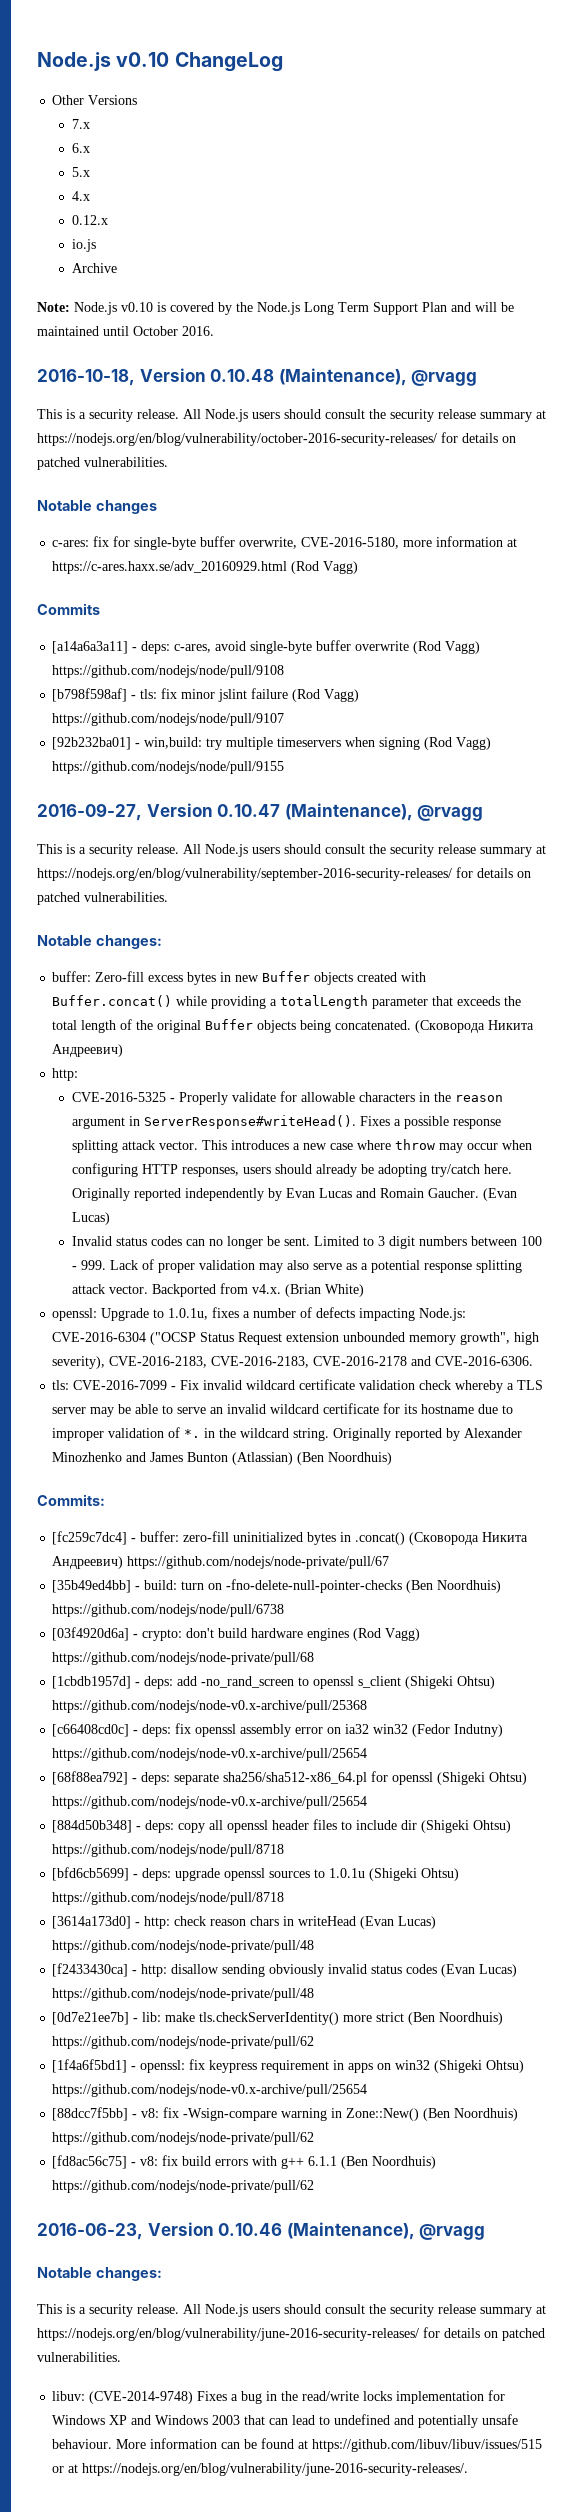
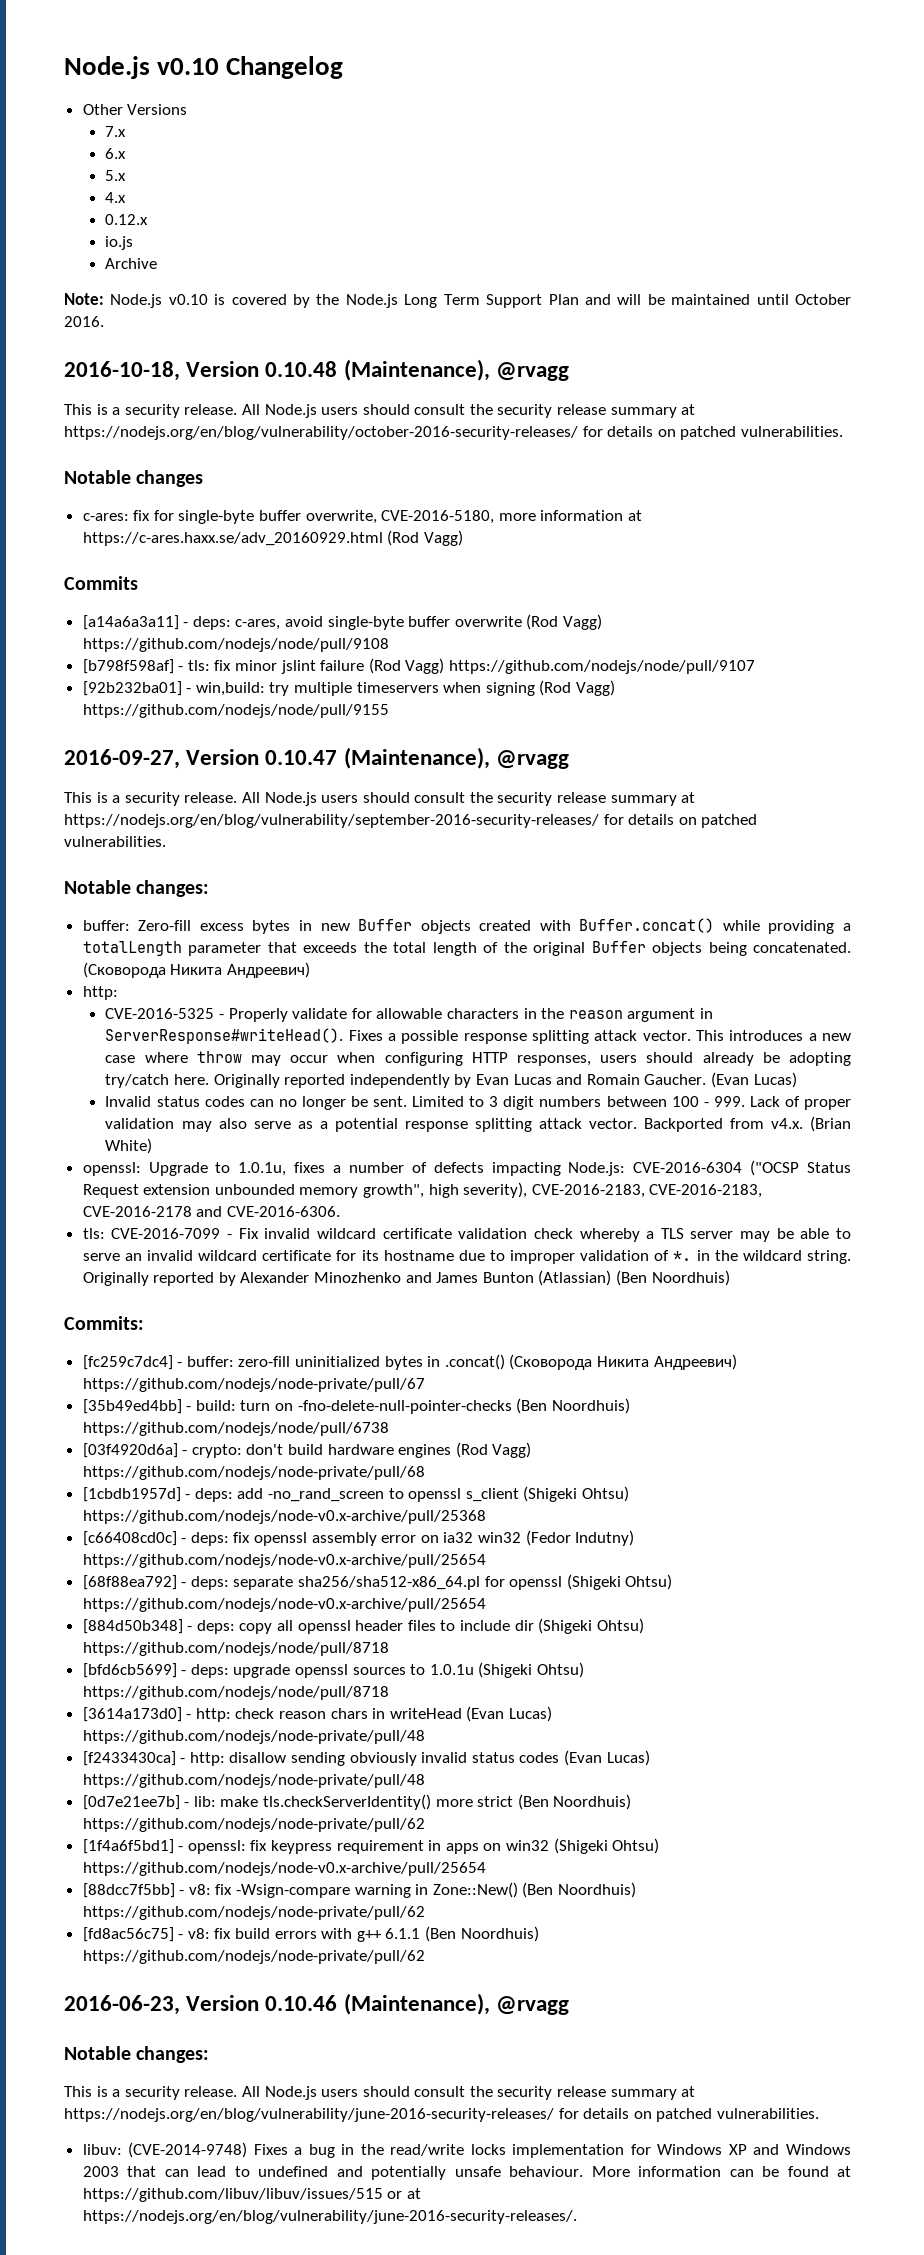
[37,52,283,72] Node.js v0.10 ChangeLog -> [64,56,344,79] Node.js v0.10 Changelog

